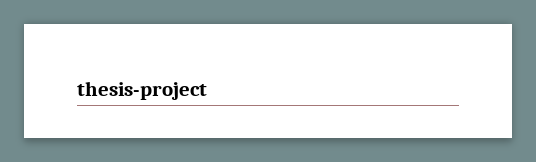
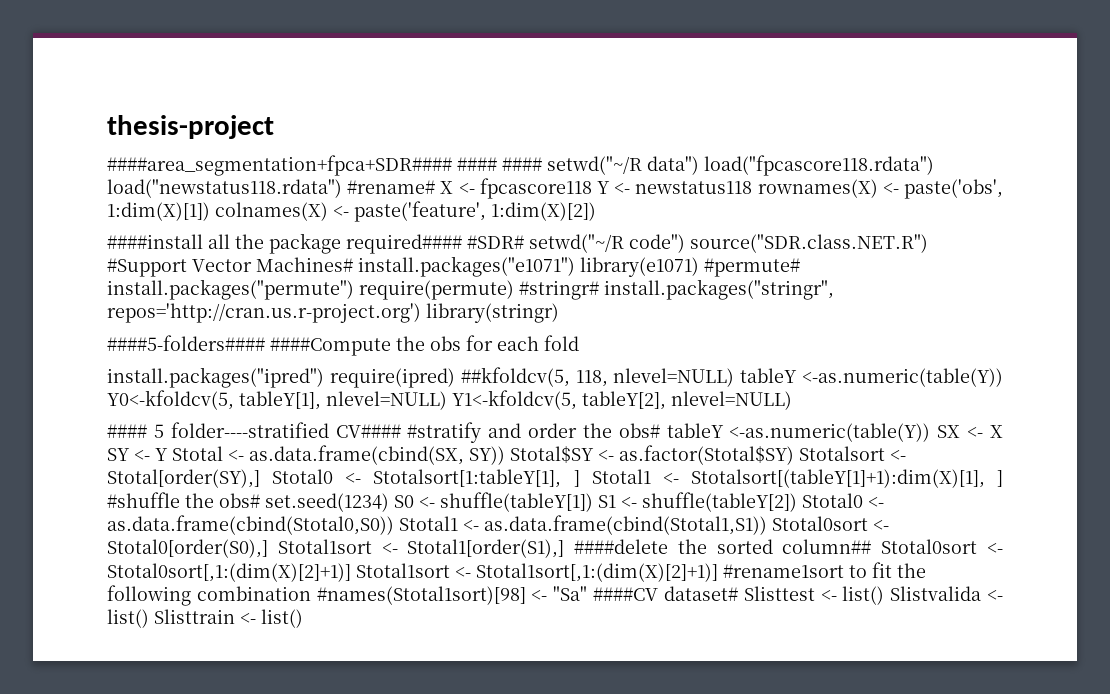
(207, 90) none -> [107,155,934,176] [107,178,1004,199] [107,201,596,222] [107,233,928,254] [107,256,800,277] [107,279,834,300] [107,303,559,323] [107,335,579,356] [107,367,1003,388] [107,390,792,410] [107,422,1003,443] [107,445,906,465] [107,469,1003,488] [107,492,884,512] [107,515,889,535] [107,539,1004,558] [107,562,926,582] [107,585,1004,606] [107,609,303,628] // ####area_segmentation+fpca+SDR#### #### #### setwd("~/R data") load("fpcascore118.rdata") load("newstatus118.rdata") #rename# X <- fpcascore118 Y <- newstatus118 rownames(X) <- paste('obs', 1:dim(X)[1]) colnames(X) <- paste('feature', 1:dim(X)[2]) // ####install all the package required#### #SDR# setwd("~/R code") source("SDR.class.NET.R") #Support Vector Machines# install.packages("e1071") library(e1071) #permute# install.packages("permute") require(permute) #stringr# install.packages("stringr", repos='http://cran.us.r-project.org') library(stringr) // ####5-folders#### ####Compute the obs for each fold // install.packages("ipred") require(ipred) ##kfoldcv(5, 118, nlevel=NULL) tableY <-as.numeric(table(Y)) Y0<-kfoldcv(5, tableY[1], nlevel=NULL) Y1<-kfoldcv(5, tableY[2], nlevel=NULL) // #### 5 folder----stratified CV#### #stratify and order the obs# tableY <-as.numeric(table(Y)) SX <- X SY <- Y Stotal <- as.data.frame(cbind(SX, SY)) Stotal$SY <- as.factor(Stotal$SY) Stotalsort <- Stotal[order(SY),] Stotal0 <- Stotalsort[1:tableY[1], ] Stotal1 <- Stotalsort[(tableY[1]+1):dim(X)[1], ] #shuffle the obs# set.seed(1234) S0 <- shuffle(tableY[1]) S1 <- shuffle(tableY[2]) Stotal0 <- as.data.frame(cbind(Stotal0,S0)) Stotal1 <- as.data.frame(cbind(Stotal1,S1)) Stotal0sort <- Stotal0[order(S0),] Stotal1sort <- Stotal1[order(S1),] ####delete the sorted column## Stotal0sort <- Stotal0sort[,1:(dim(X)[2]+1)] Stotal1sort <- Stotal1sort[,1:(dim(X)[2]+1)] #rename1sort to fit the following combination #names(Stotal1sort)[98] <- "Sa" ####CV dataset# Slisttest <- list() Slistvalida <- list() Slisttrain <- list()

